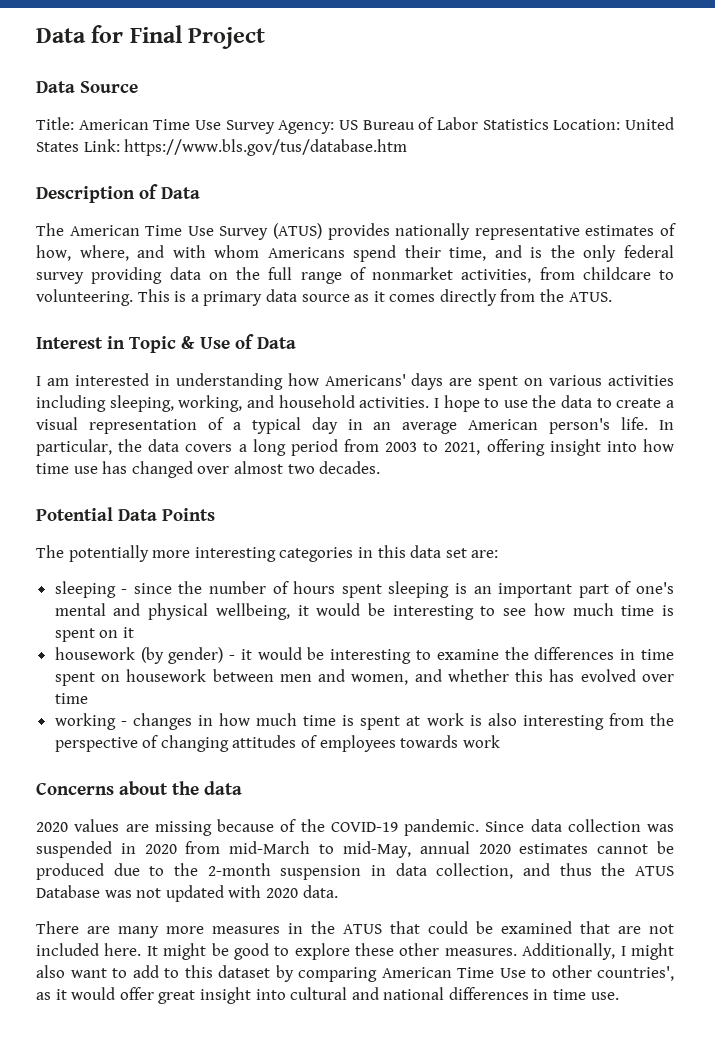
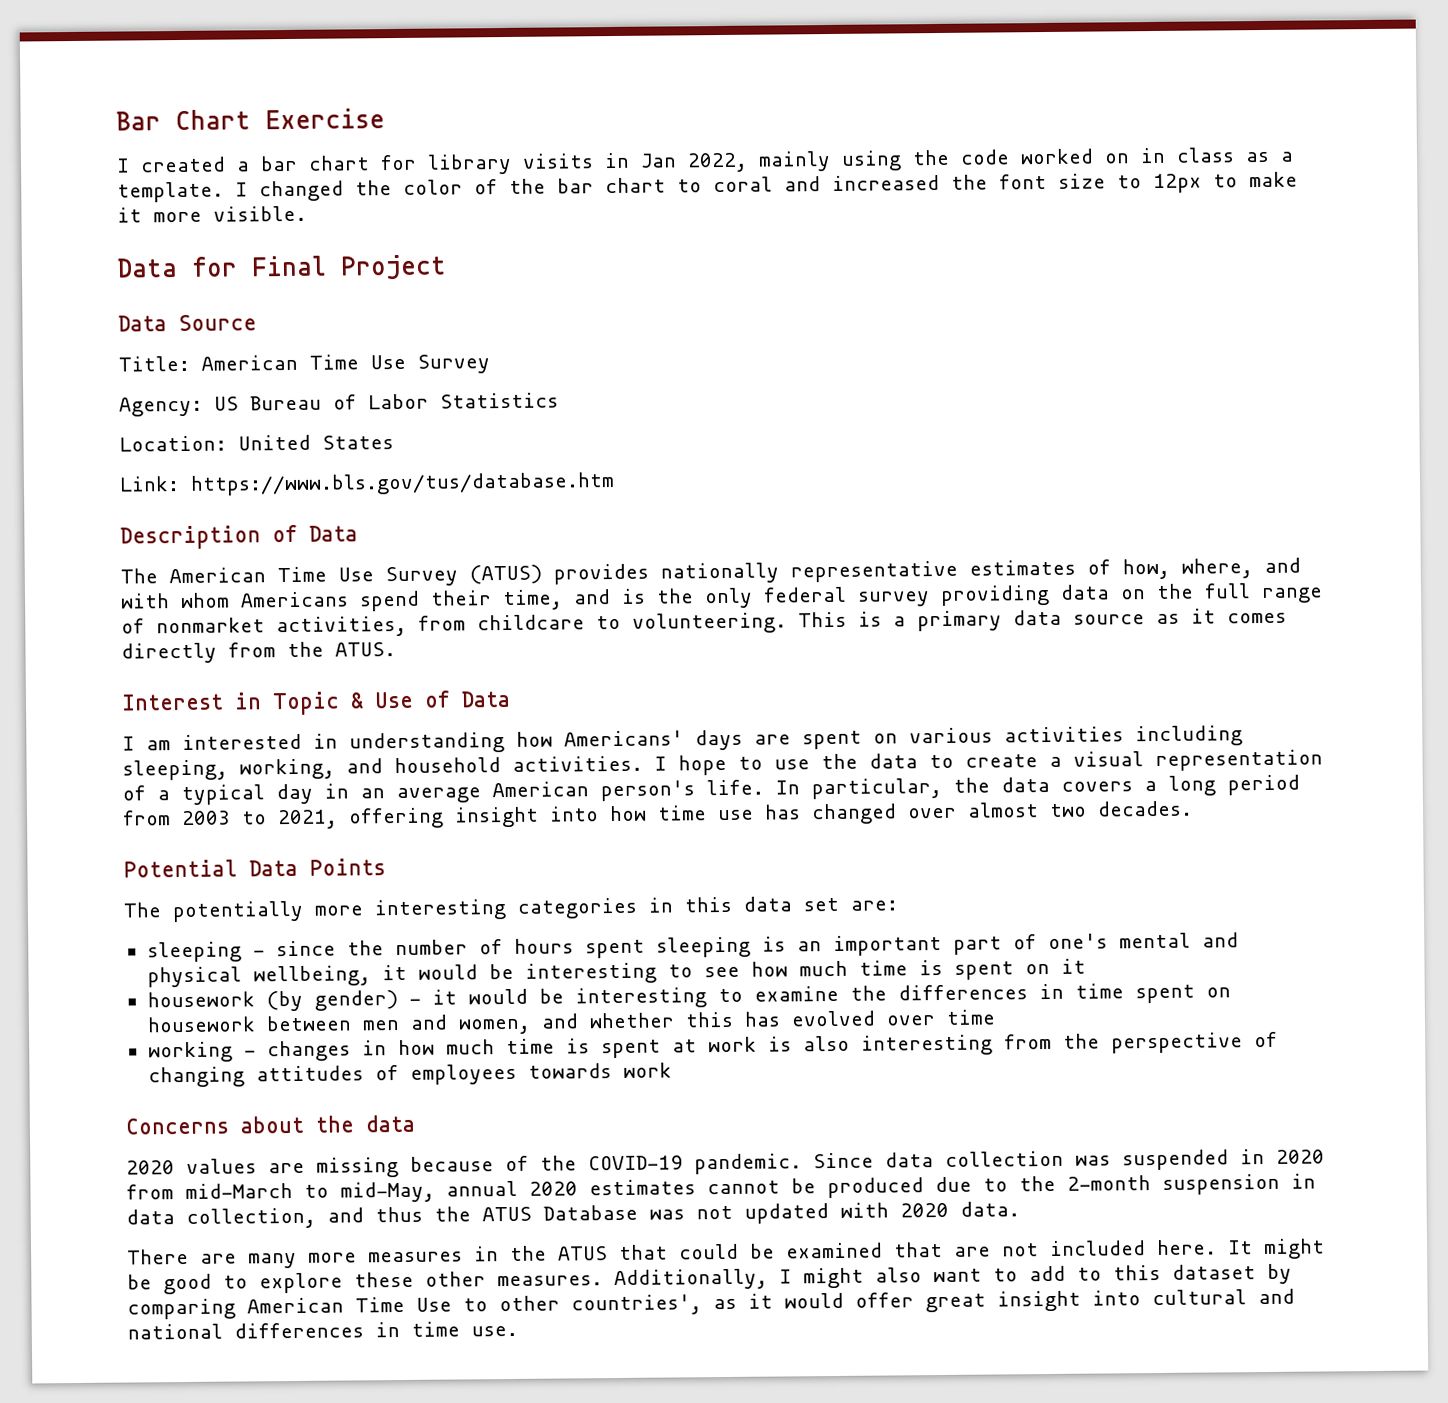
(36, 35) none -> [116,108,385,131] [116,147,1294,175] [117,171,1298,203] [117,205,307,223] Bar Chart Exercise // I created a bar chart for library visits in Jan 2022, mainly using the code worked on in class as a template. I changed the color of the bar chart to coral and increased the font size to 12px to make it more visible. //
(275, 127) none -> (490, 364) //
(549, 124) none -> (559, 400) //
(79, 147) none -> (394, 442) //

